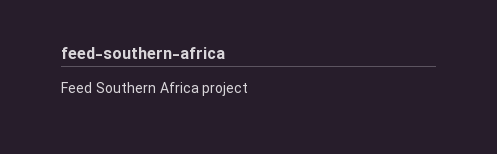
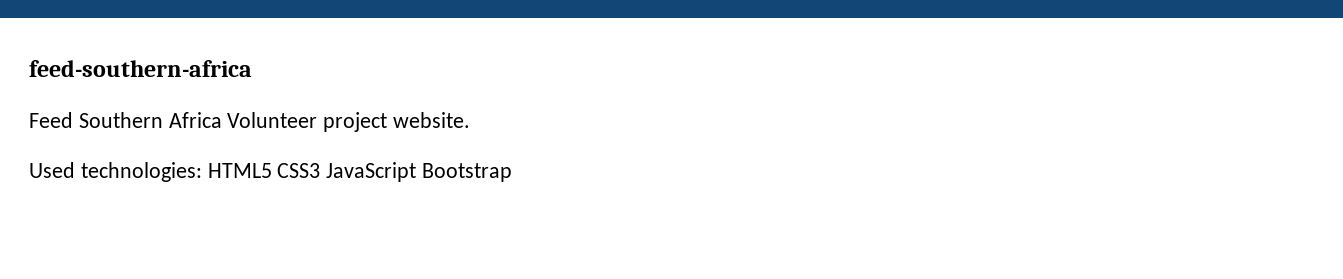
[202,82,249,96] project -> [227,112,471,132] [29,162,513,182] Volunteer project website. // Used technologies: HTML5 CSS3 JavaScript Bootstrap

